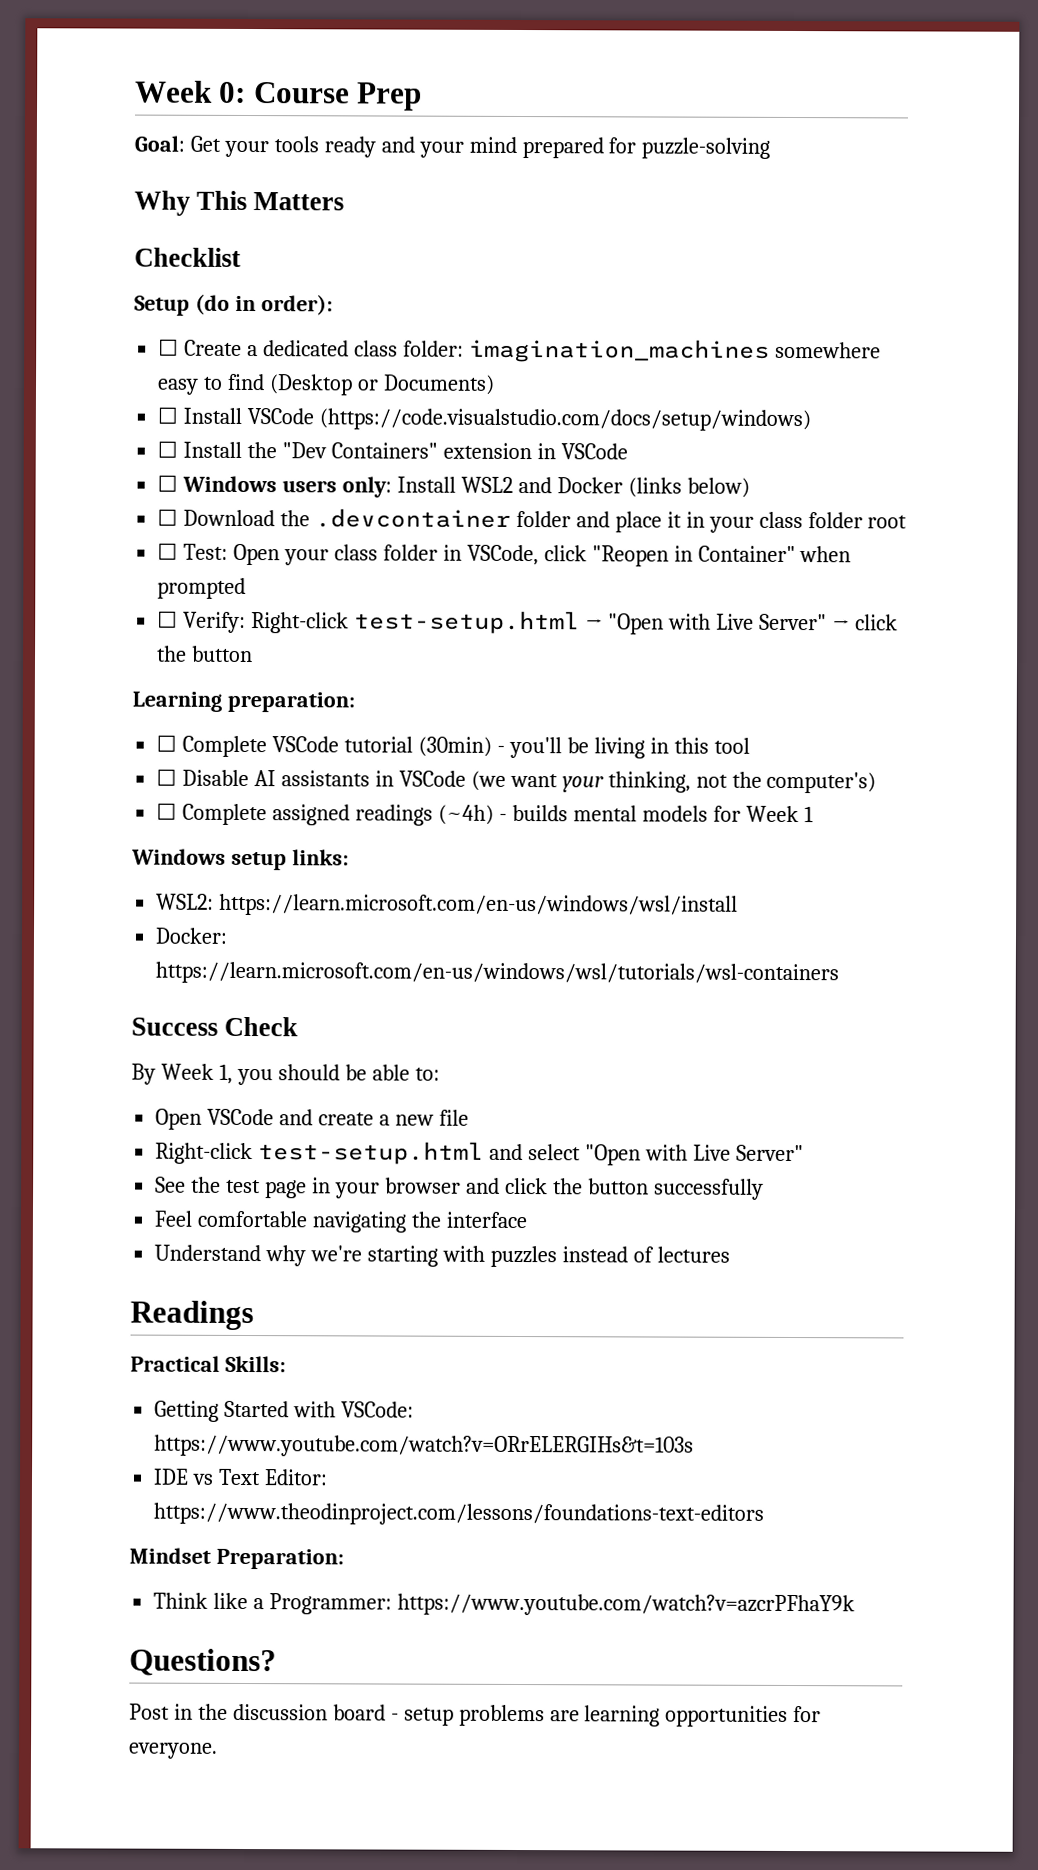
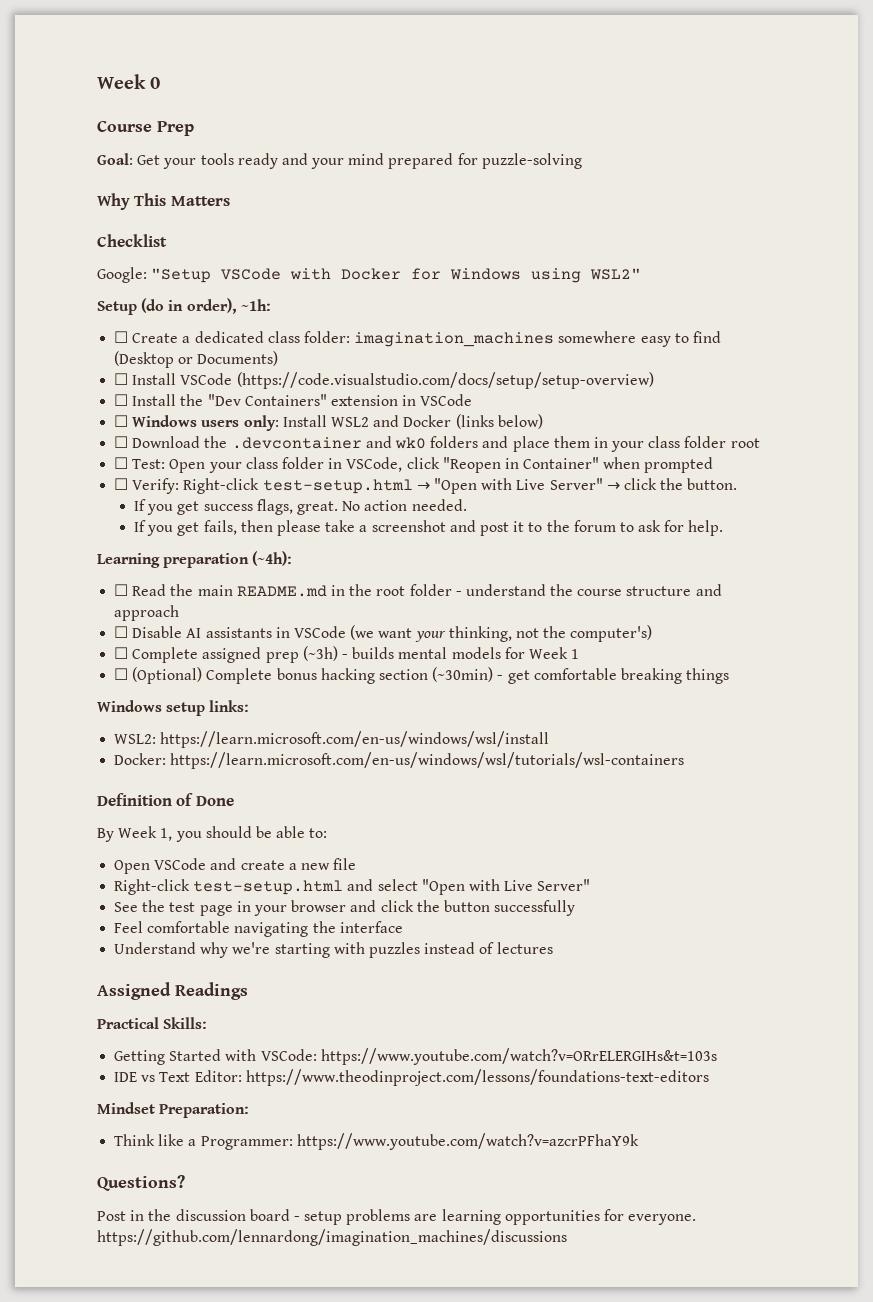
[135,80,247,103] Week 0: -> [97,74,161,89] Week 0 //
(241, 257) none -> [97,267,642,283] // Google: "Setup VSCode with Docker for Windows using WSL2"
[260,294,333,316] order): -> [186,298,271,314] order), ~1h:
[319,408,812,432] (https://code.visualstudio.com/docs/setup/windows) -> [236,372,654,389] (https://code.visualstudio.com/docs/setup/setup-overview)
[515,510,571,528] folder -> [365,436,479,449] and wk0 folders
[666,511,682,528] it -> [553,436,590,448] them
[191,645,254,663] button -> [687,478,738,490] [134,499,467,515] [134,520,724,536] button. // If you get success flags, great. No action needed. // If you get fails, then please take a screenshot and post it to the forum to ask for help.
[226,691,355,713] [156,734,750,759] preparation: // ☐ Complete VSCode tutorial (30min) - you'll be living in this tool -> [163,551,293,568] [114,584,722,597] [114,605,180,621] preparation (~4h): // ☐ Read the main README.md in the root folder - understand the course structure and approach
[355,804,494,826] readings (~4h) -> [265,646,338,663] prep (~3h)
(814, 814) none -> [114,667,730,684] // ☐ (Optional) Complete bonus hacking section (~30min) - get comfortable breaking things
[131,1016,299,1037] Success Check -> [97,793,234,806] Definition of Done
(730, 1254) none -> [97,982,171,1000] Assigned
(218, 1750) none -> [97,1229,567,1246] https://github.com/lennardong/imagination_machines/discussions

